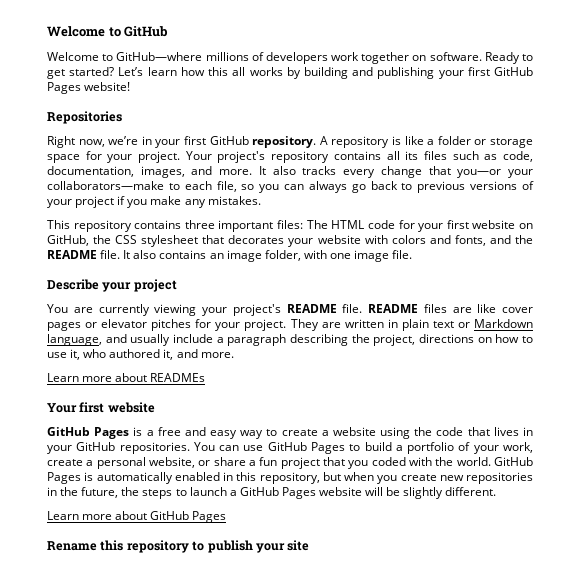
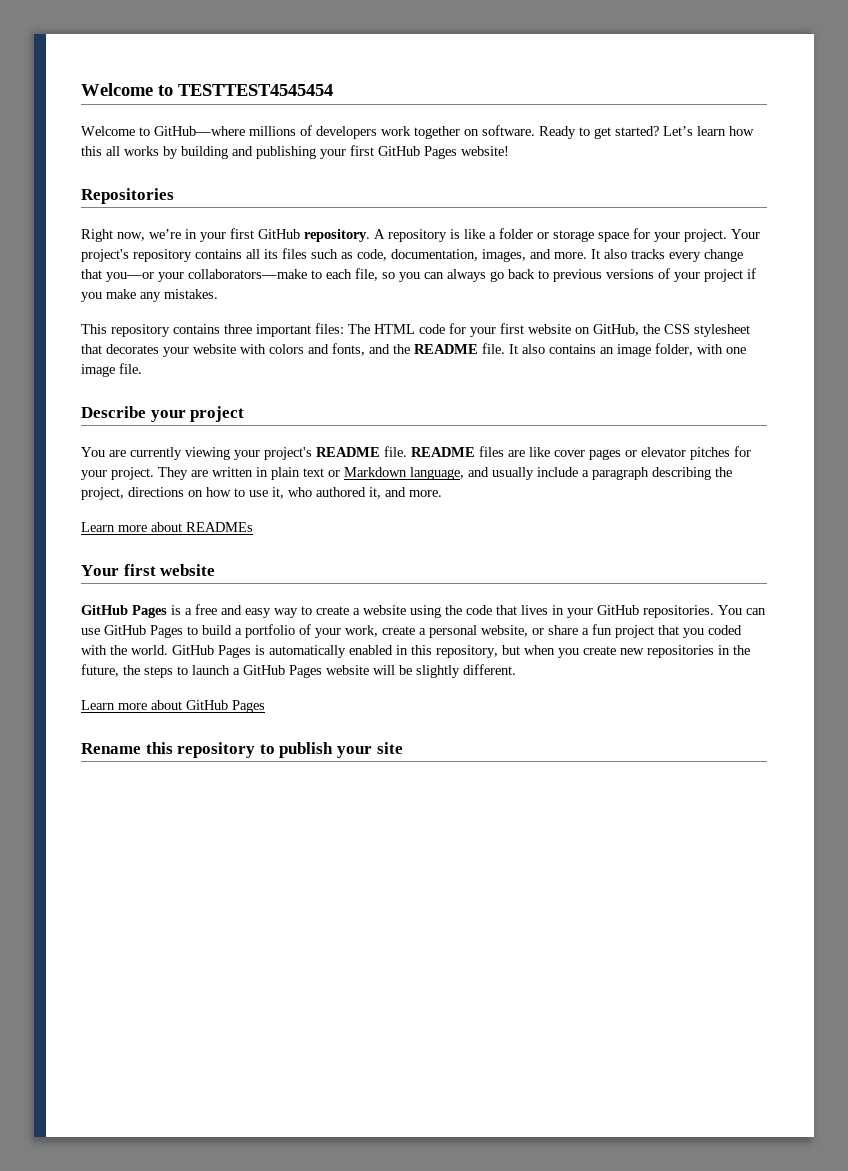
[47,26,169,37] Welcome to GitHub -> [81,83,333,96] Welcome to TESTTEST4545454

